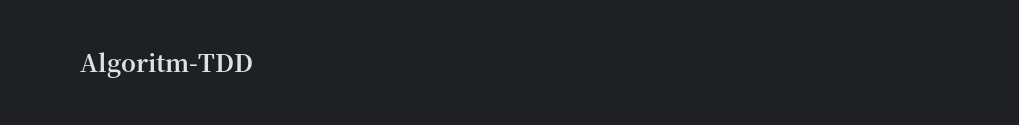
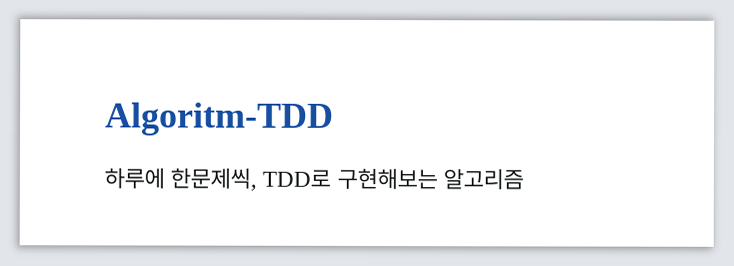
(253, 65) none -> [104,167,524,191] // 하루에 한문제씩, TDD로 구현해보는 알고리즘

